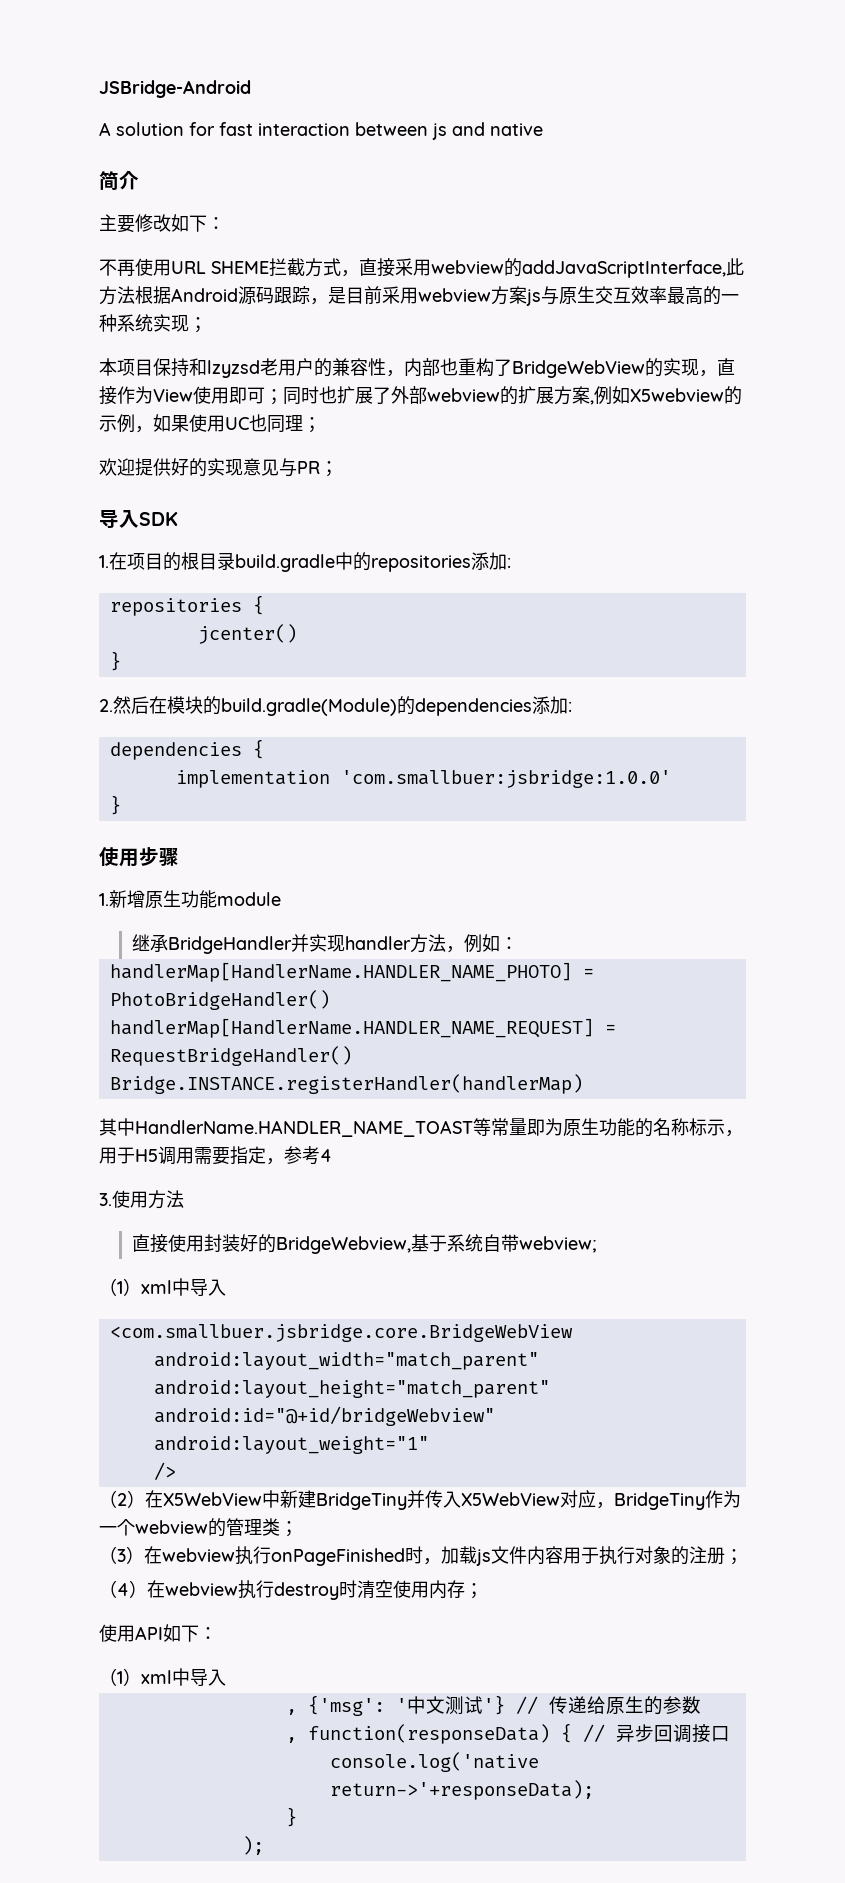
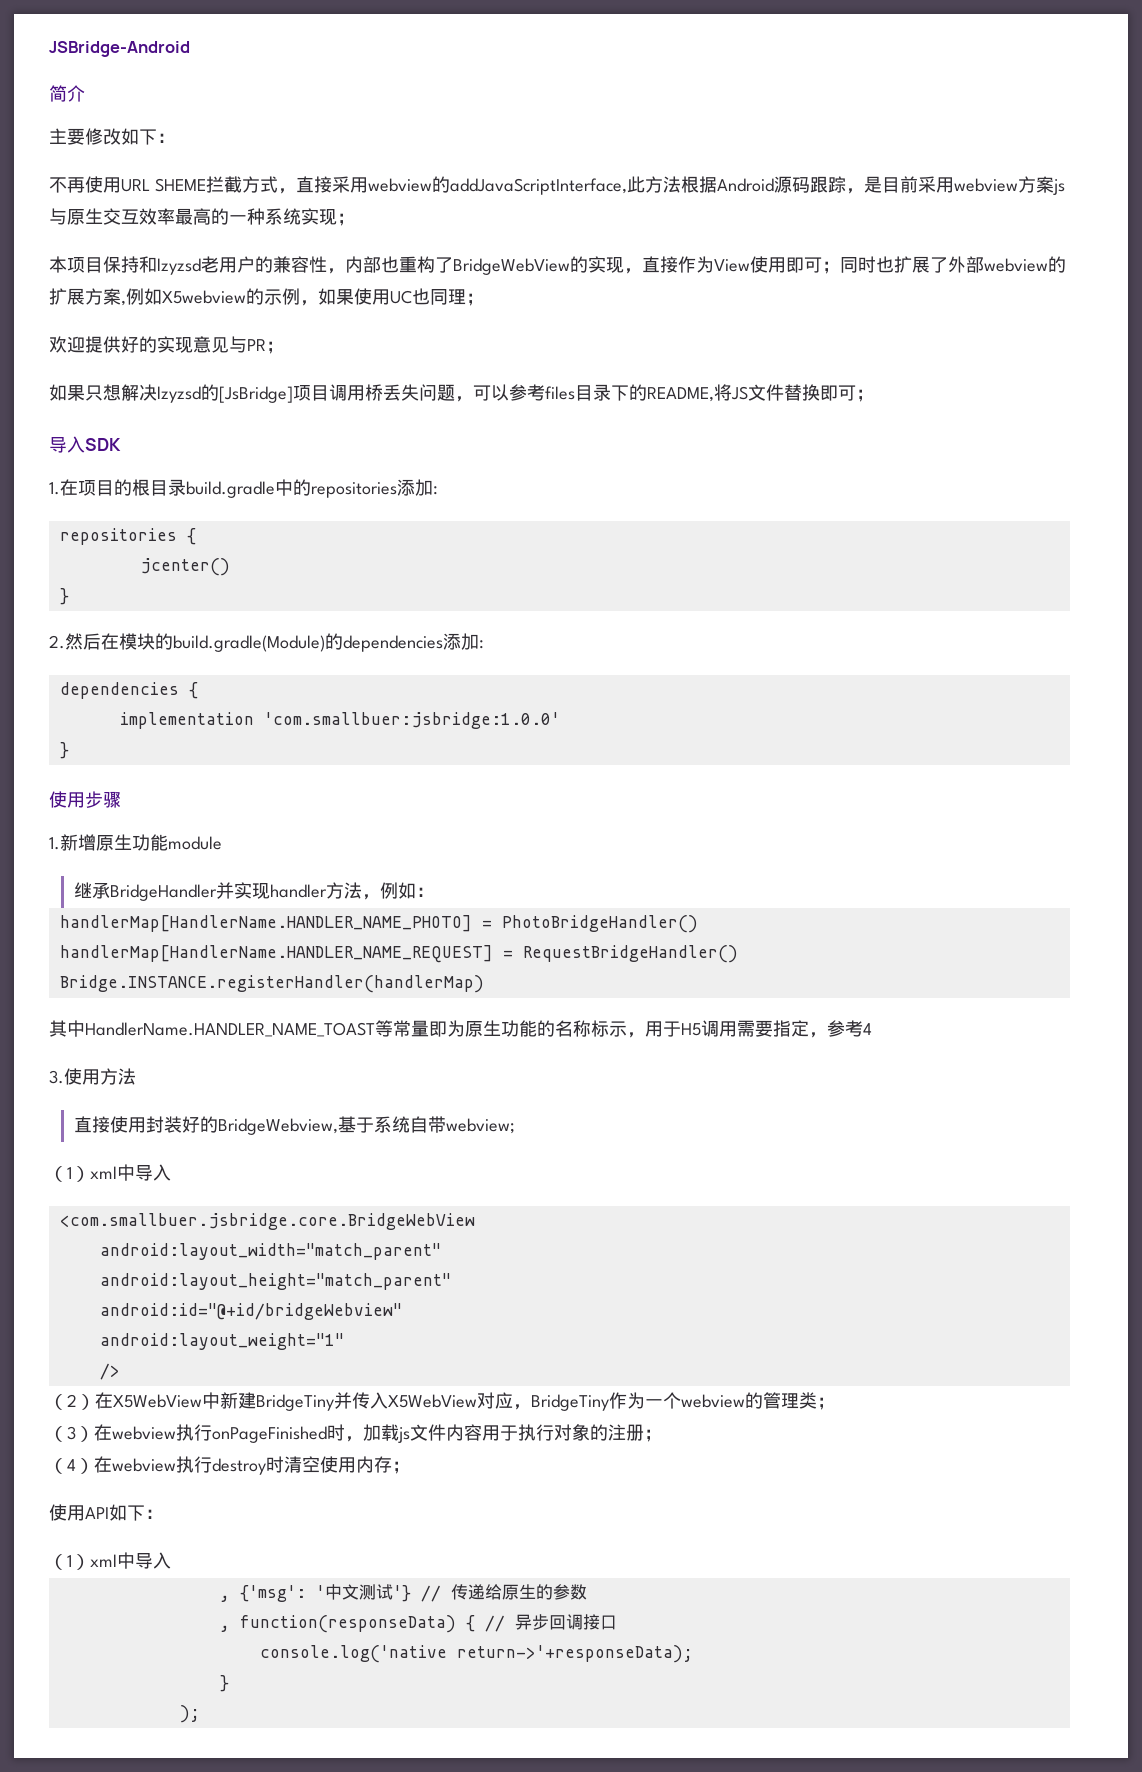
[99,122,543,140] // A solution for fast interaction between js and native -> (190, 49) none
(338, 469) none -> [49,384,874,403] // 如果只想解决lzyzsd的[JsBridge]项目调用桥丢失问题，可以参考files目录下的README,将JS文件替换即可；

